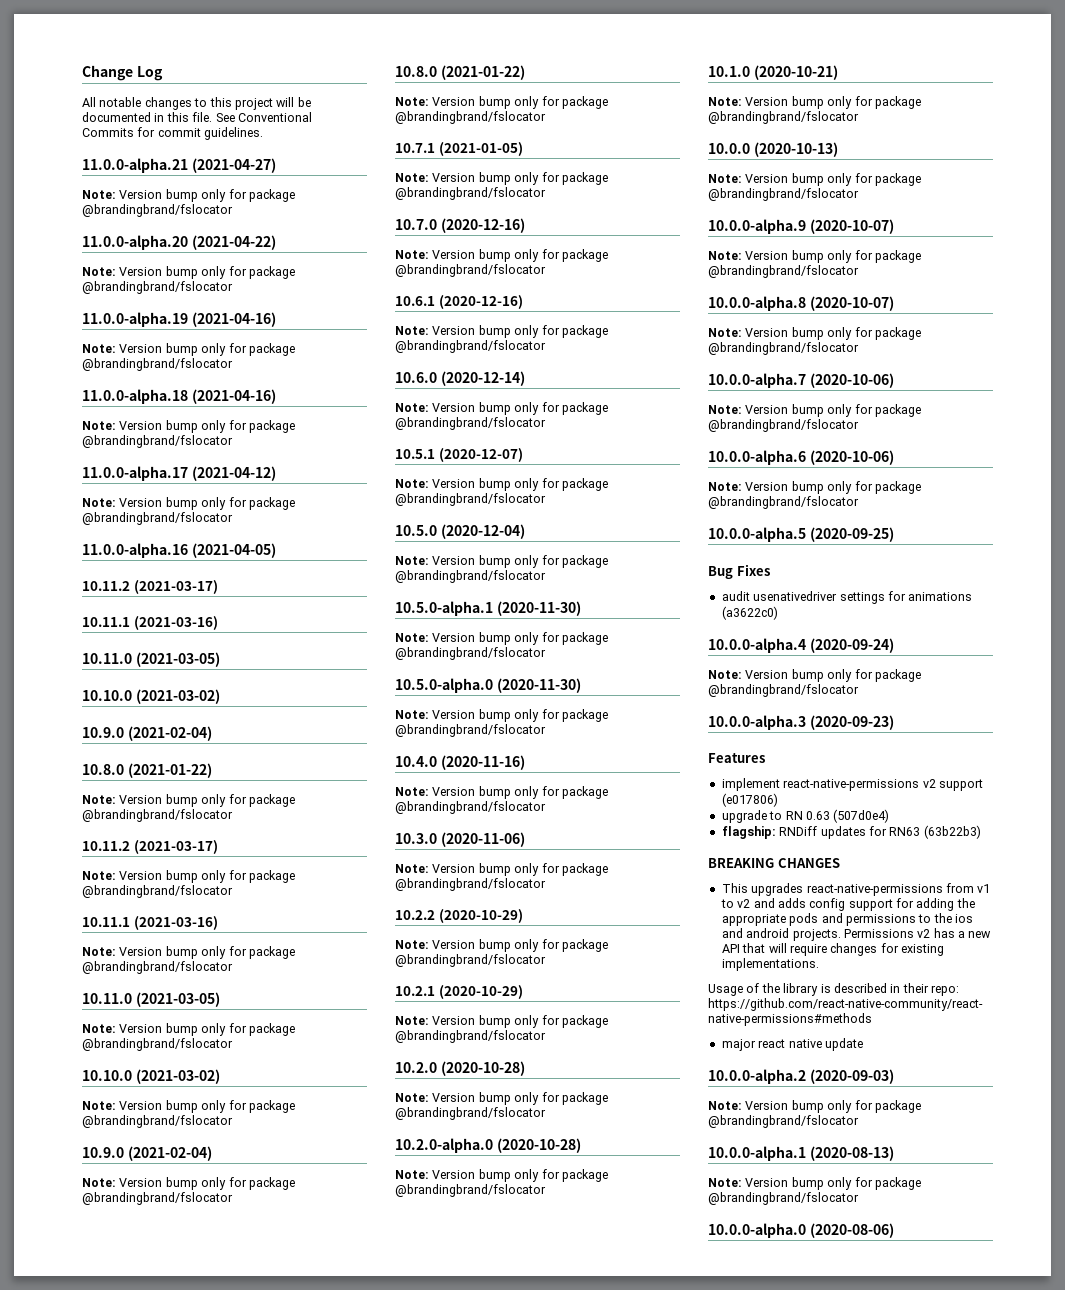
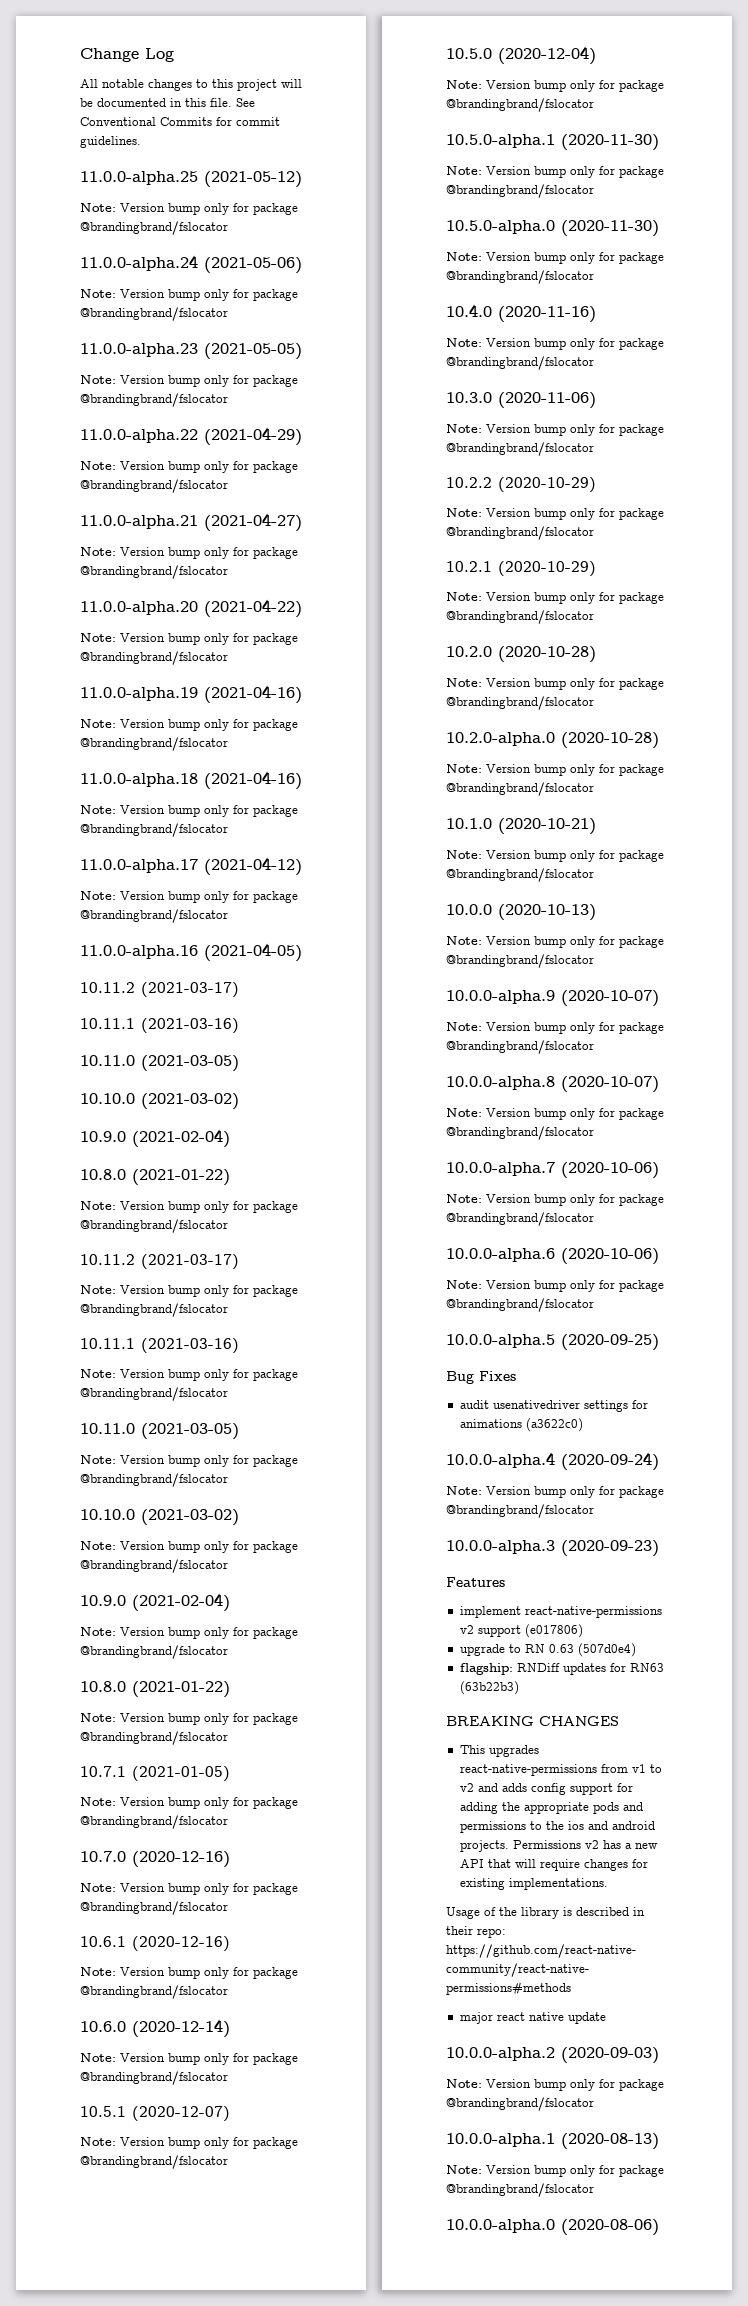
(264, 133) none -> [80,171,302,188] [80,203,298,215] [80,221,228,235] [80,255,302,274] [80,289,298,301] [80,307,228,321] [80,343,302,360] [80,375,298,387] [80,393,228,407] [80,427,302,446] [80,461,298,473] [80,479,228,493] // 11.0.0-alpha.25 (2021-05-12) // Note: Version bump only for package @brandingbrand/fslocator // 11.0.0-alpha.24 (2021-05-06) // Note: Version bump only for package @brandingbrand/fslocator // 11.0.0-alpha.23 (2021-05-05) // Note: Version bump only for package @brandingbrand/fslocator // 11.0.0-alpha.22 (2021-04-29) // Note: Version bump only for package @brandingbrand/fslocator

